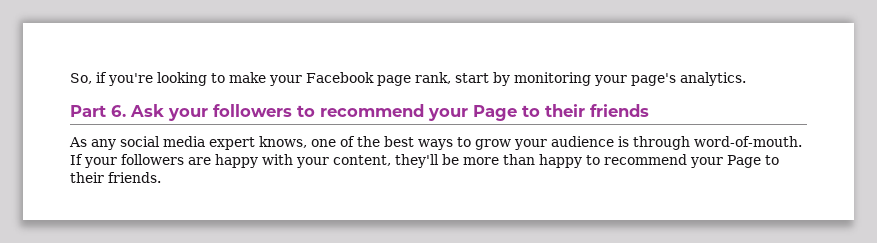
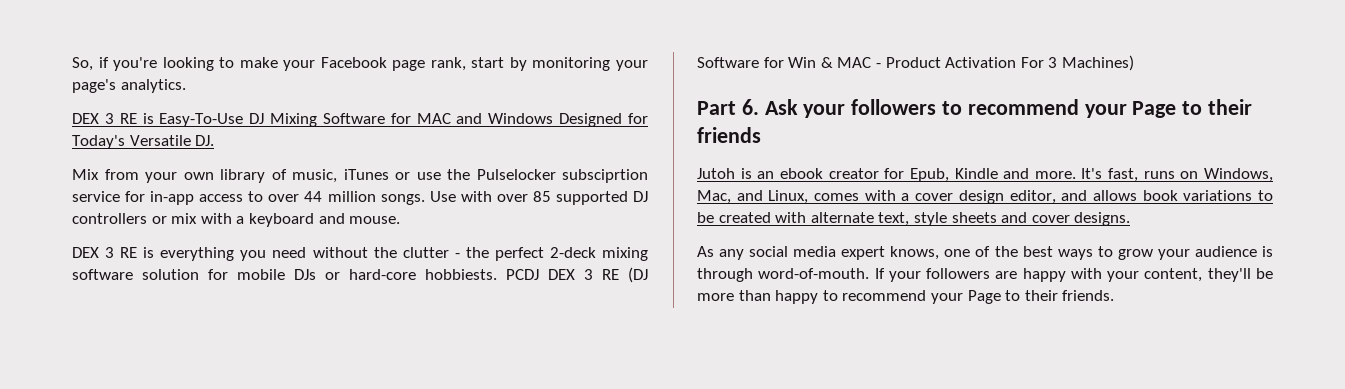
(746, 79) none -> [72,113,648,127] [72,135,215,149] [72,169,648,183] [72,191,648,205] [72,213,401,227] [72,247,648,261] [72,267,648,283] [697,55,1134,71] // DEX 3 RE is Easy-To-Use DJ Mixing Software for MAC and Windows Designed for Today's Versatile DJ. // Mix from your own library of music, iTunes or use the Pulselocker subsciprtion service for in-app access to over 44 million songs. Use with over 85 supported DJ controllers or mix with a keyboard and mouse. // DEX 3 RE is everything you need without the clutter - the perfect 2-deck mixing software solution for mobile DJs or hard-core hobbiests. PCDJ DEX 3 RE (DJ Software for Win & MAC - Product Activation For 3 Machines)
(649, 110) none -> [697,168,1274,182] [697,190,1273,204] [697,212,1131,226] // Jutoh is an ebook creator for Epub, Kindle and more. It's fast, runs on Windows, Mac, and Linux, comes with a cover design editor, and allows book variations to be created with alternate text, style sheets and cover designs.

